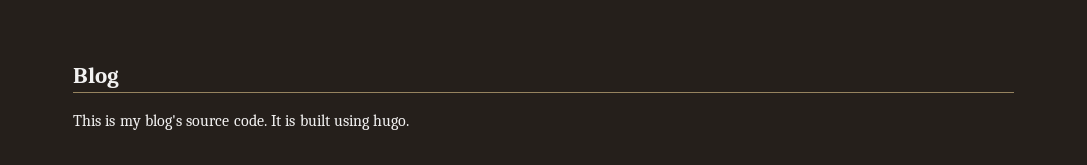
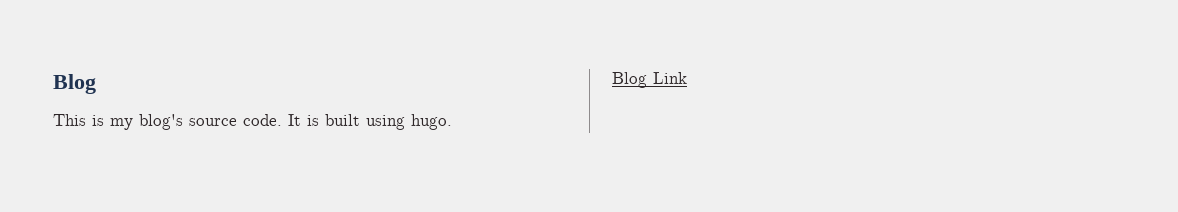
(410, 122) none -> [612,72,687,88] // Blog Link

